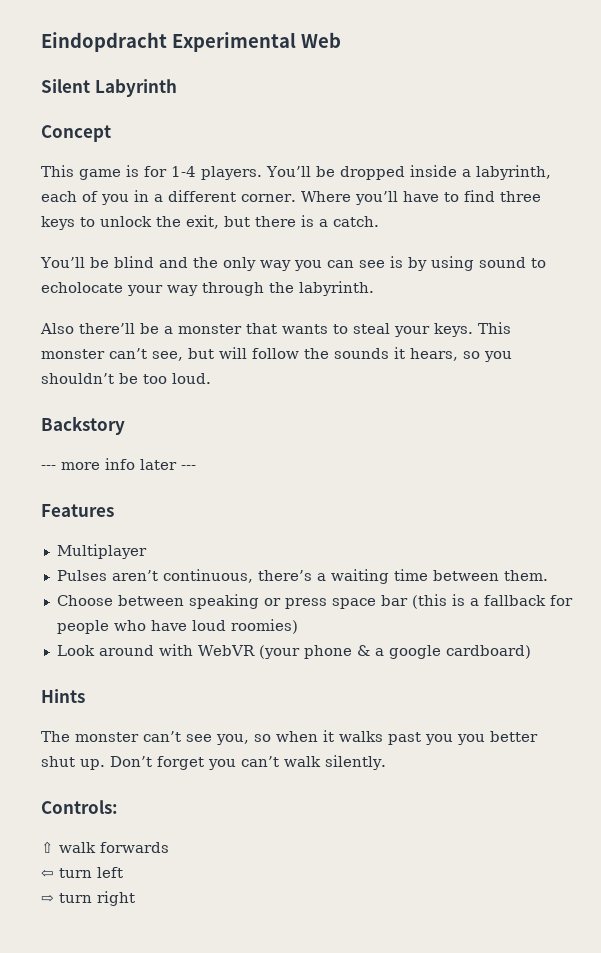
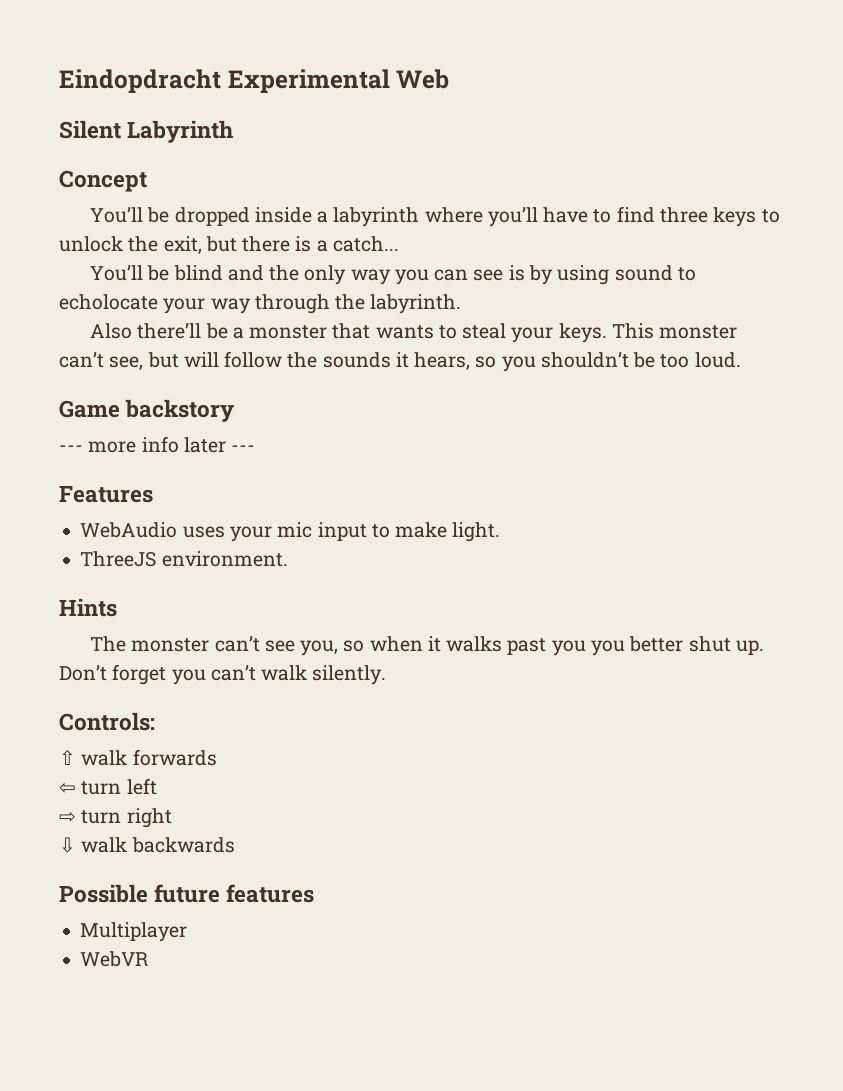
[41,165,262,180] This game is for 1-4 players. -> (147, 181) none
[475,165,551,180] [41,190,351,205] labyrinth, each of you in a different corner. Where -> [333,207,483,227] labyrinth where
[333,216,379,227] catch. -> [332,236,399,252] catch...
[41,416,125,435] Backstory -> [59,399,235,422] Game backstory
[56,544,147,559] [56,569,548,584] [56,594,573,609] [56,619,298,634] [56,644,531,659] Multiplayer // Pulses aren’t continuous, there’s a waiting time between them. // Choose between speaking or press space bar (this is a fallback for people who have loud roomies) // Look around with WebVR (your phone & a google cardboard) -> [80,522,501,542] [80,551,288,567] WebAudio uses your mic input to make light. // ThreeJS environment.
(135, 898) none -> [59,837,235,853] [59,884,315,903] [80,922,188,942] [80,951,149,967] // ⇩ walk backwards // Possible future features // Multiplayer // WebVR

